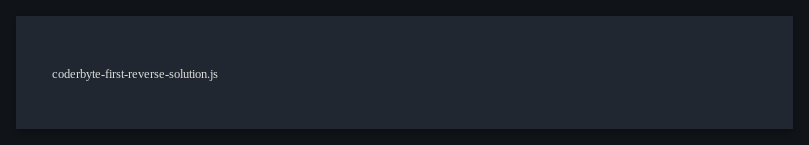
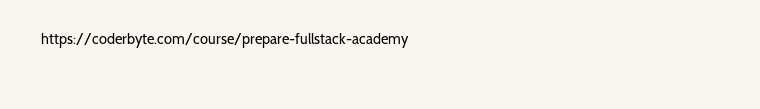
[52,69,218,81] coderbyte-first-reverse-solution.js -> [41,33,409,48] https://coderbyte.com/course/prepare-fullstack-academy

